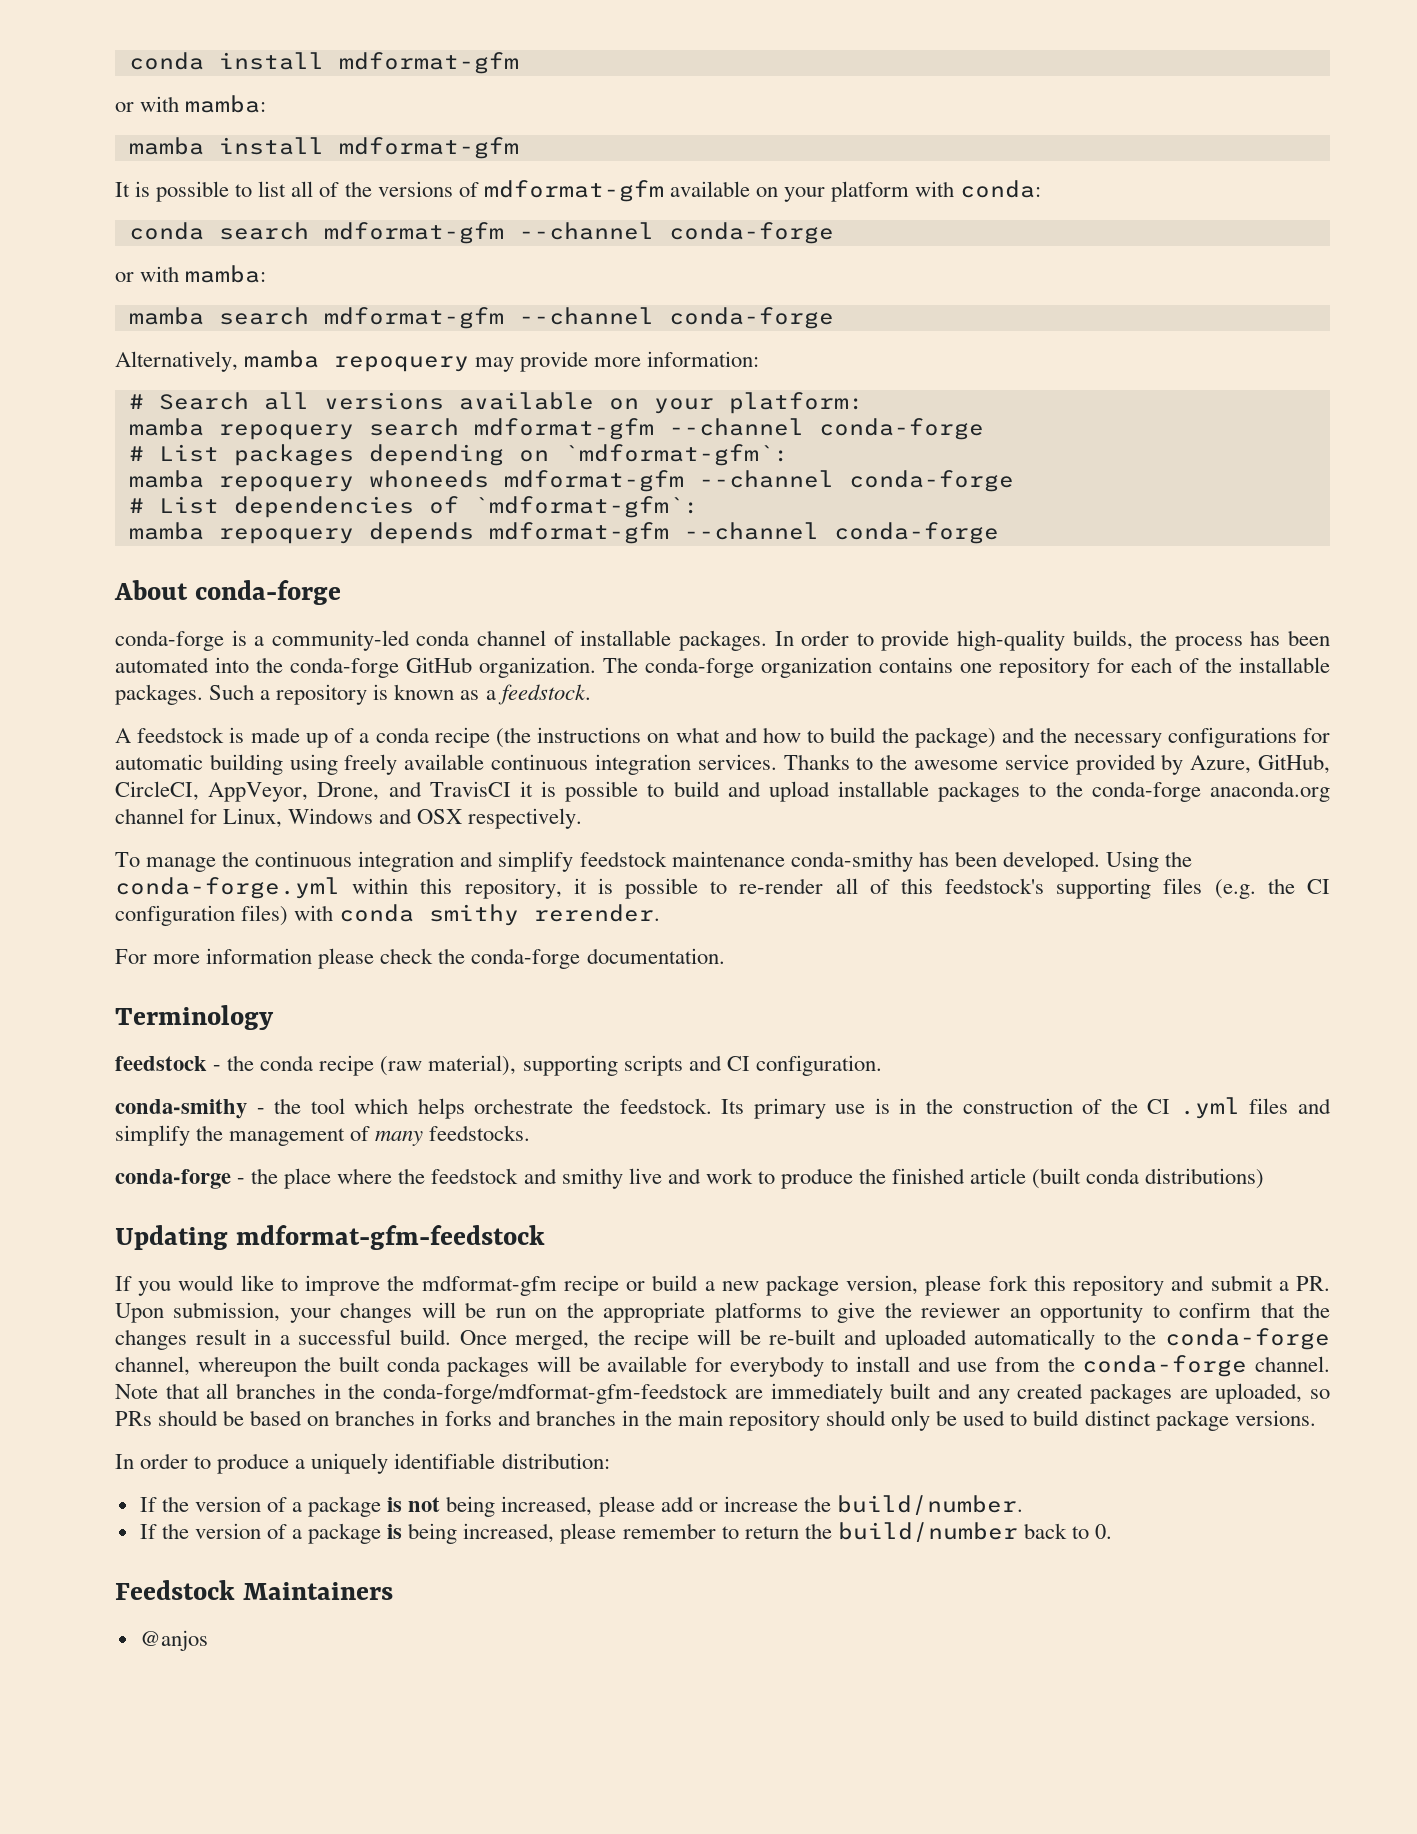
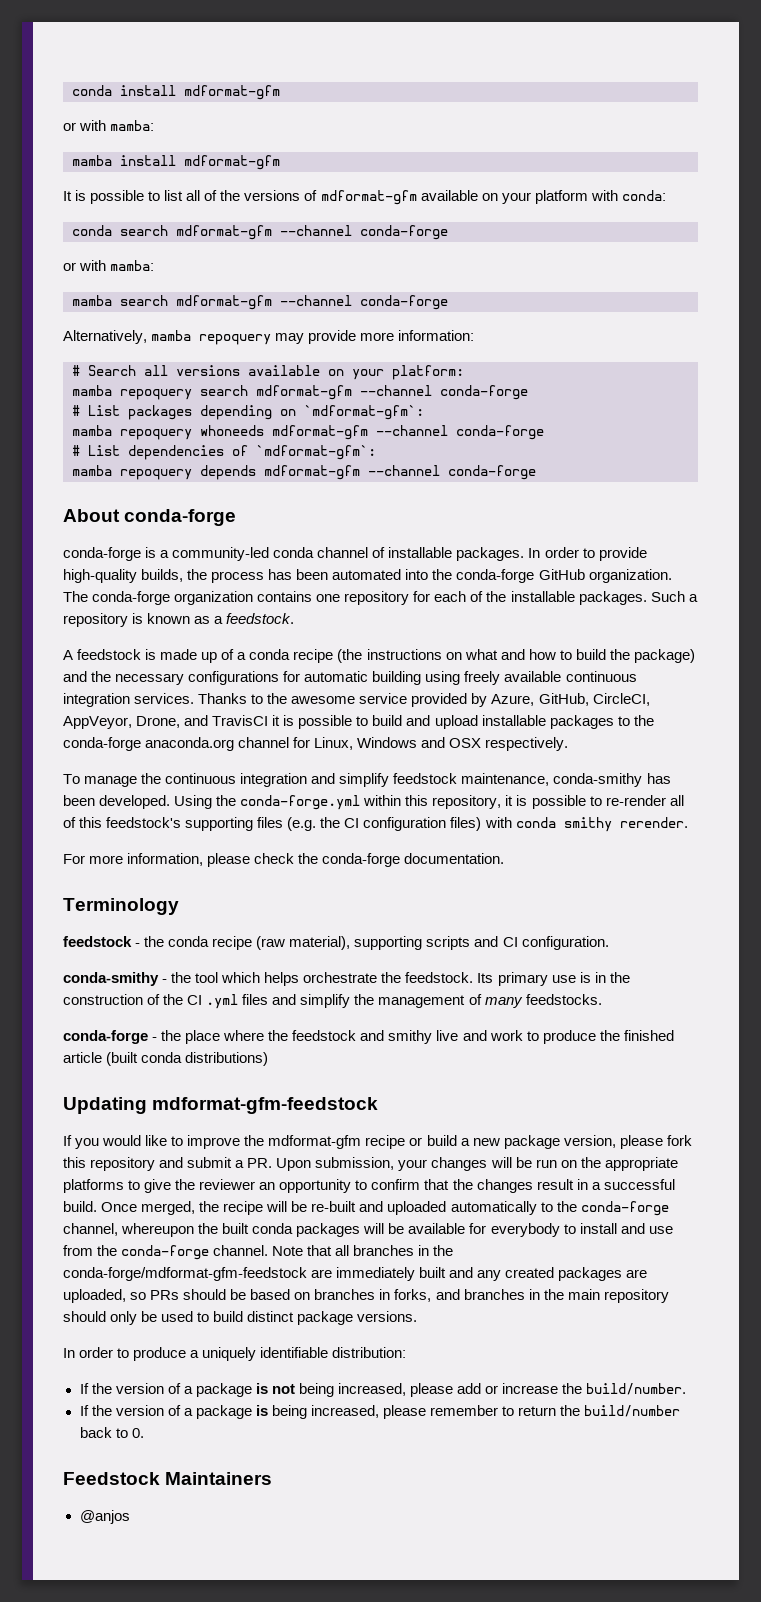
[671,851,785,867] maintenance -> [461,773,550,786] maintenance,
[206,948,313,964] information -> [127,853,204,866] information,
[444,1410,492,1426] forks -> [394,1289,432,1302] forks,

